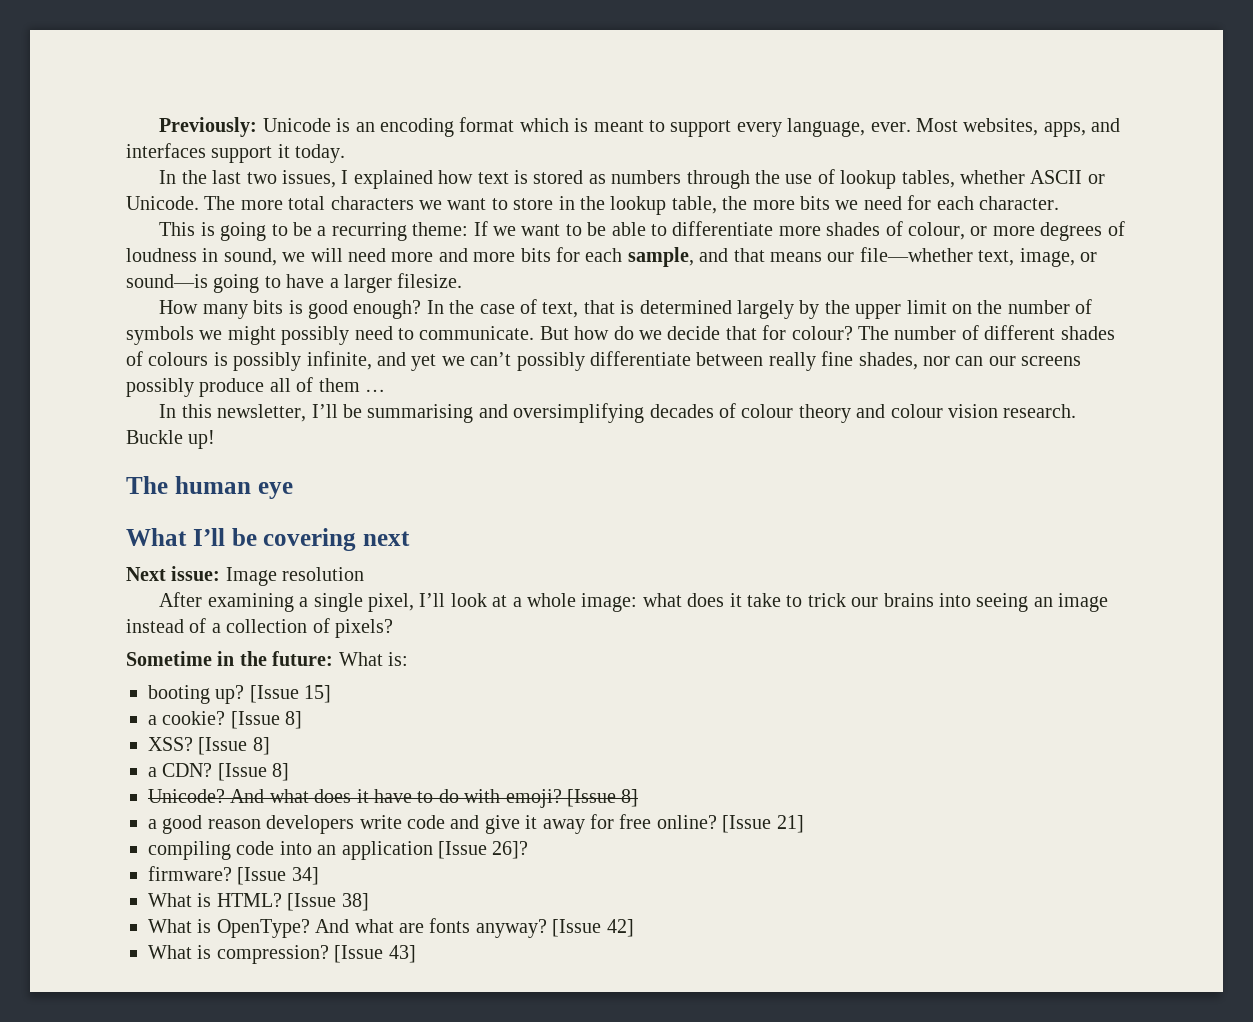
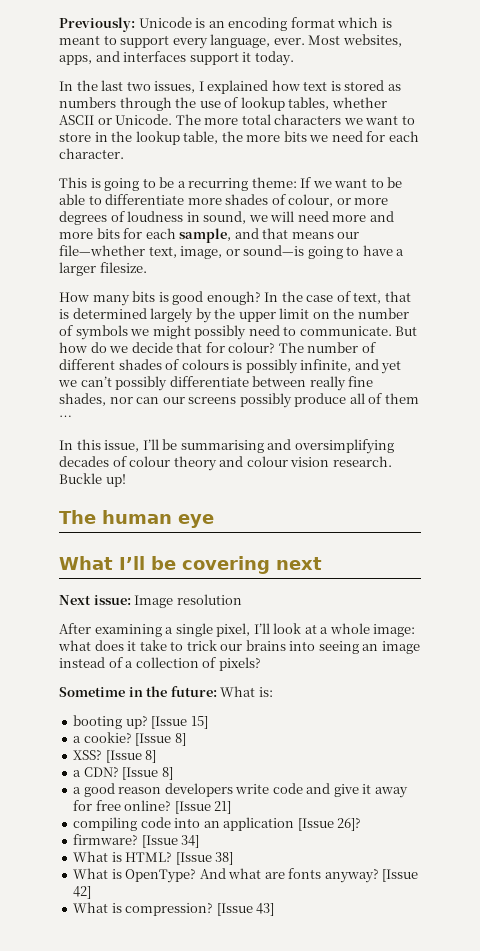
[217,404,307,422] newsletter, -> [104,440,140,452] issue,
[148,789,639,808] // Unicode? And what does it have to do with emoji? [Issue 8] -> (173, 773) none

